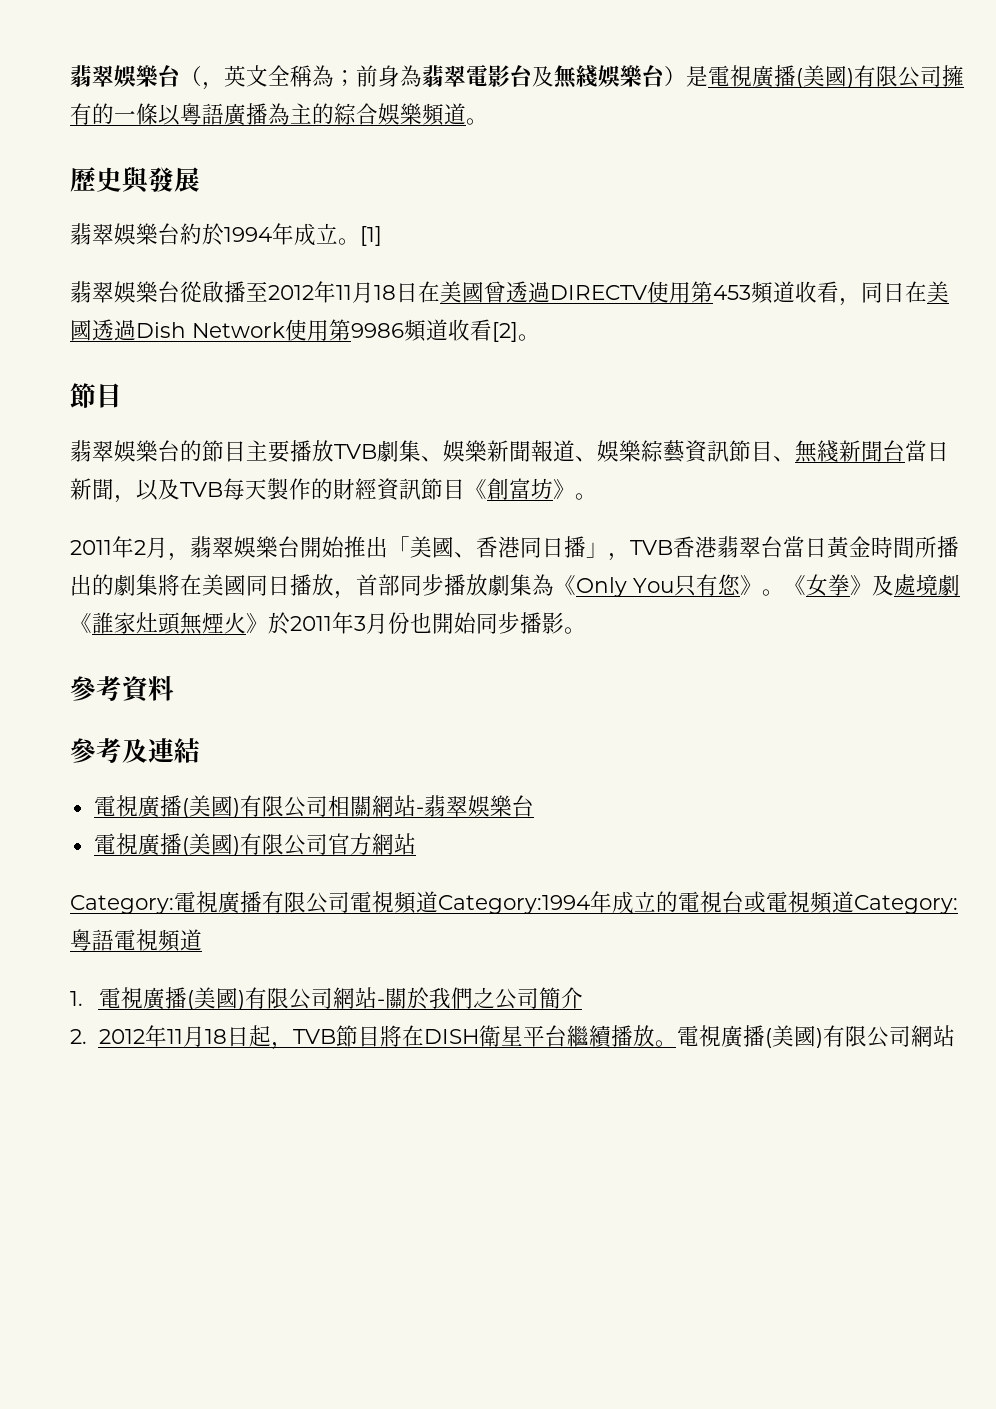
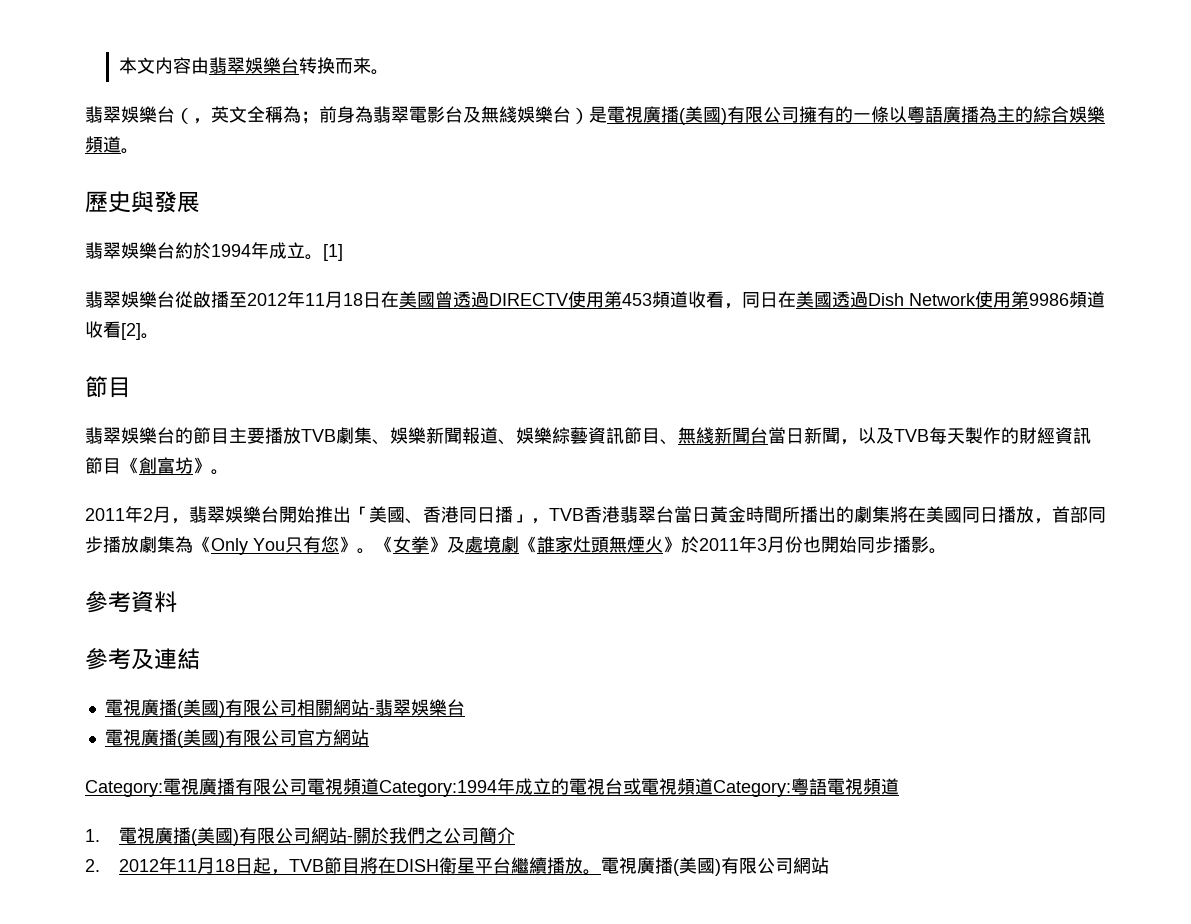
(70, 76) none -> [118,57,389,75] 本文内容由翡翠娛樂台转换而来。 //

